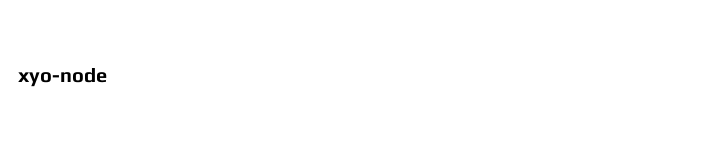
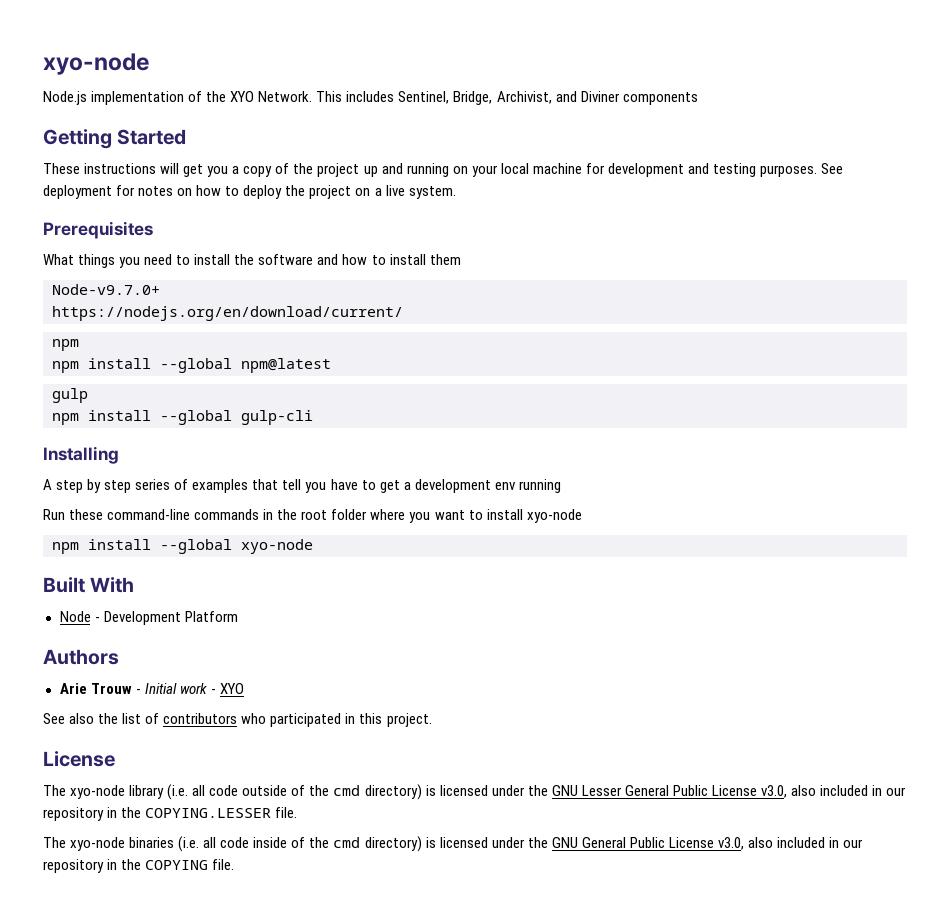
[18,68,107,87] xyo-node -> [43,53,150,75] [43,91,698,105] [43,129,187,149] [43,163,844,177] [43,185,456,199] [43,221,153,239] [43,254,461,268] [52,284,160,295] [52,306,403,321] [52,339,79,351] [52,358,331,373] [52,388,88,403] [52,410,313,425] [43,446,119,464] [43,479,561,493] [43,509,582,523] [52,539,313,554] [43,577,135,593] [59,611,238,625] [43,649,119,665] [59,683,244,694] [43,713,432,727] [43,751,115,767] [43,784,907,800] [43,807,298,821] [43,836,864,852] [43,859,235,873] xyo-node // Node.js implementation of the XYO Network. This includes Sentinel, Bridge, Archivist, and Diviner components // Getting Started // These instructions will get you a copy of the project up and running on your local machine for development and testing purposes. See deployment for notes on how to deploy the project on a live system. // Prerequisites // What things you need to install the software and how to install them // Node-v9.7.0+ // https://nodejs.org/en/download/current/ // npm // npm install --global npm@latest // gulp // npm install --global gulp-cli // Installing // A step by step series of examples that tell you have to get a development env running // Run these command-line commands in the root folder where you want to install xyo-node // npm install --global xyo-node // Built With // Node - Development Platform // Authors // Arie Trouw - Initial work - XYO // See also the list of contributors who participated in this project. // License // The xyo-node library (i.e. all code outside of the cmd directory) is licensed under the GNU Lesser General Public License v3.0, also included in our repository in the COPYING.LESSER file. // The xyo-node binaries (i.e. all code inside of the cmd directory) is licensed under the GNU General Public License v3.0, also included in our repository in the COPYING file.

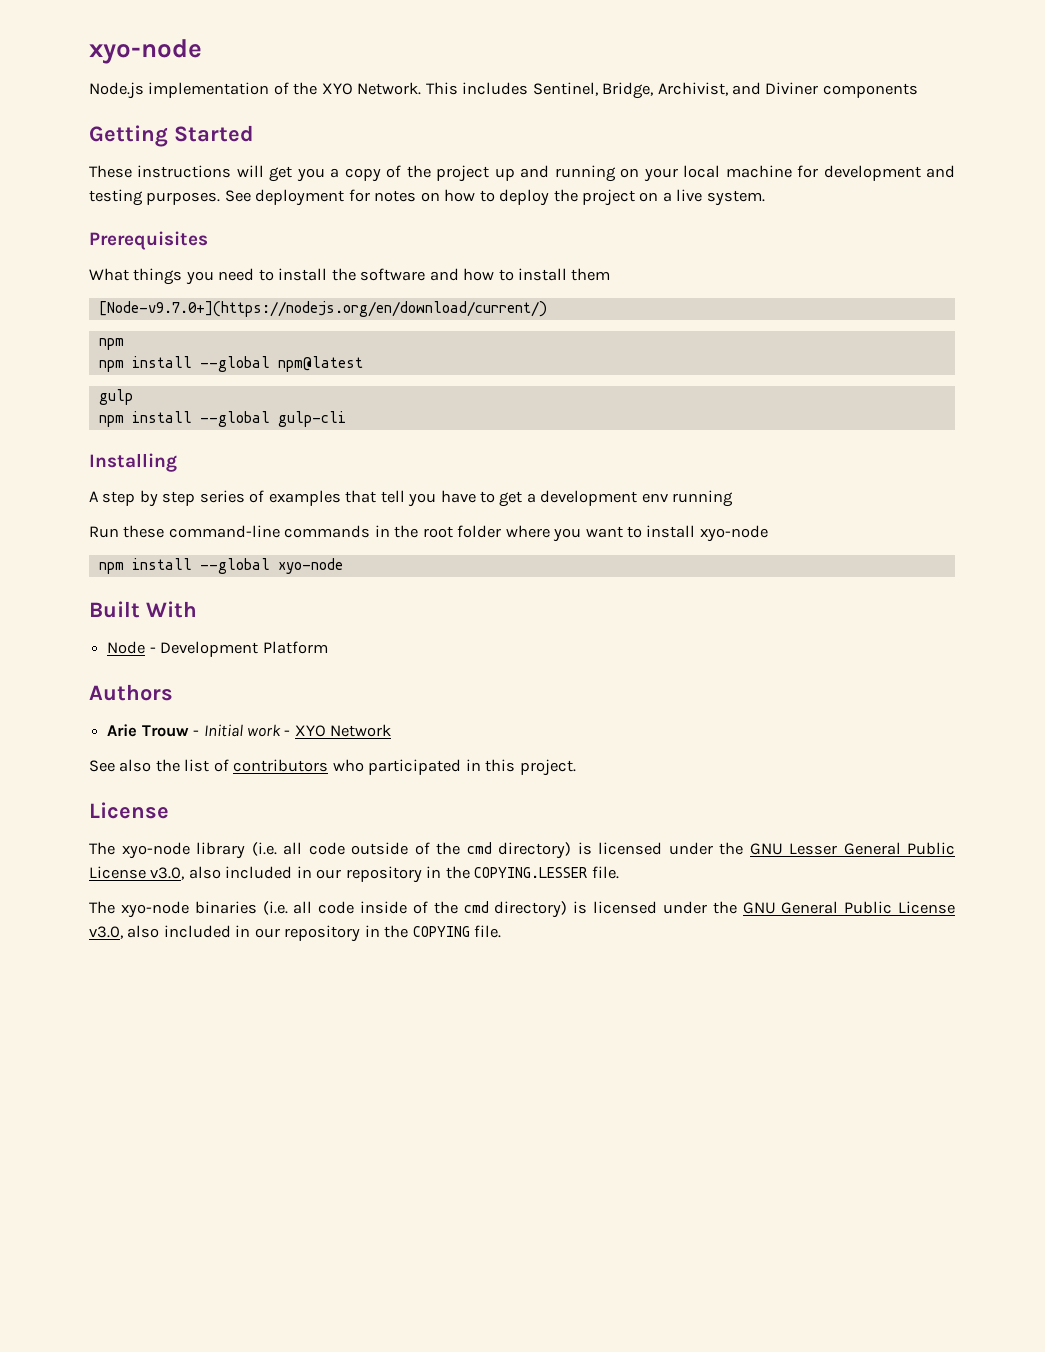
[52,284,160,295] [52,306,403,321] Node-v9.7.0+ // https://nodejs.org/en/download/current/ -> [98,301,547,317] [Node-v9.7.0+](https://nodejs.org/en/download/current/)
(244, 688) none -> [330,724,392,737] Network

